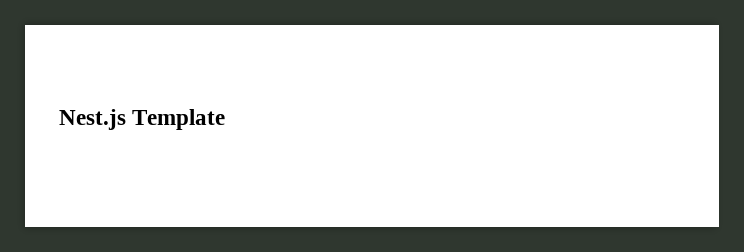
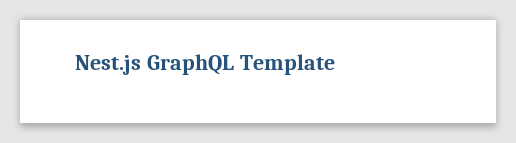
(126, 119) none -> [146,54,234,75] GraphQL

